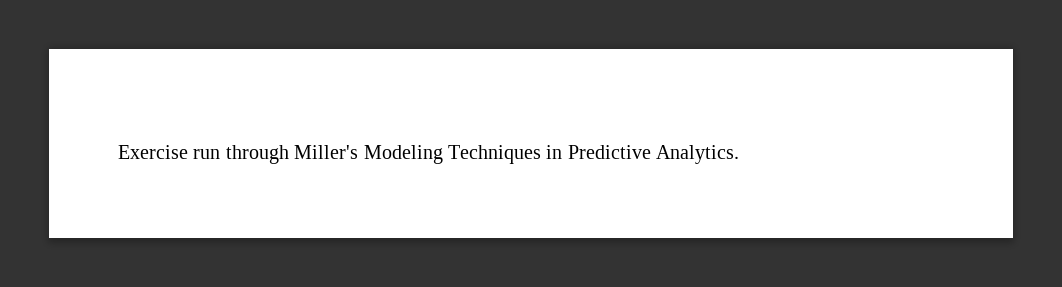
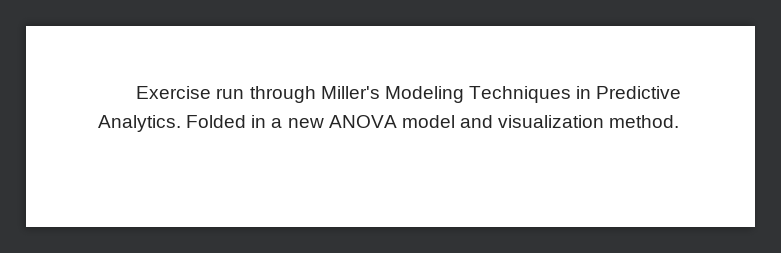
(740, 154) none -> [186,115,680,128] Folded in a new ANOVA model and visualization method.

